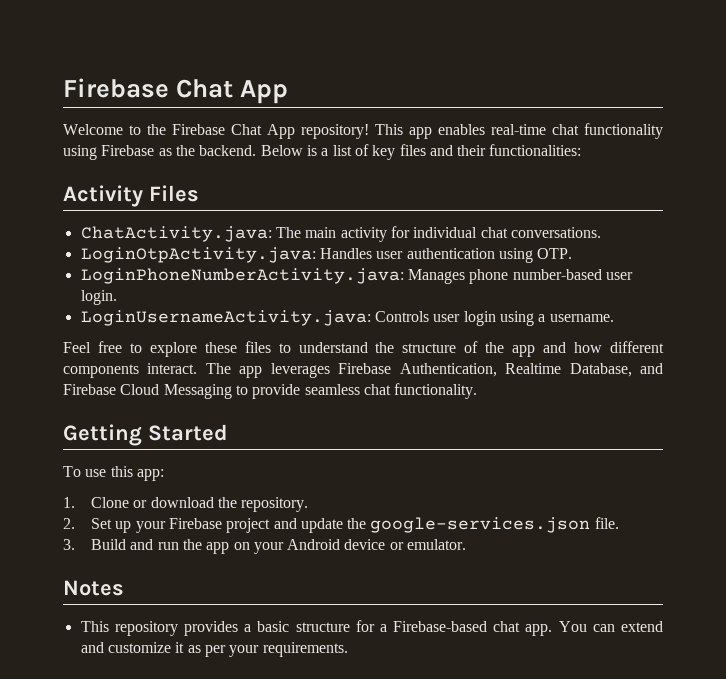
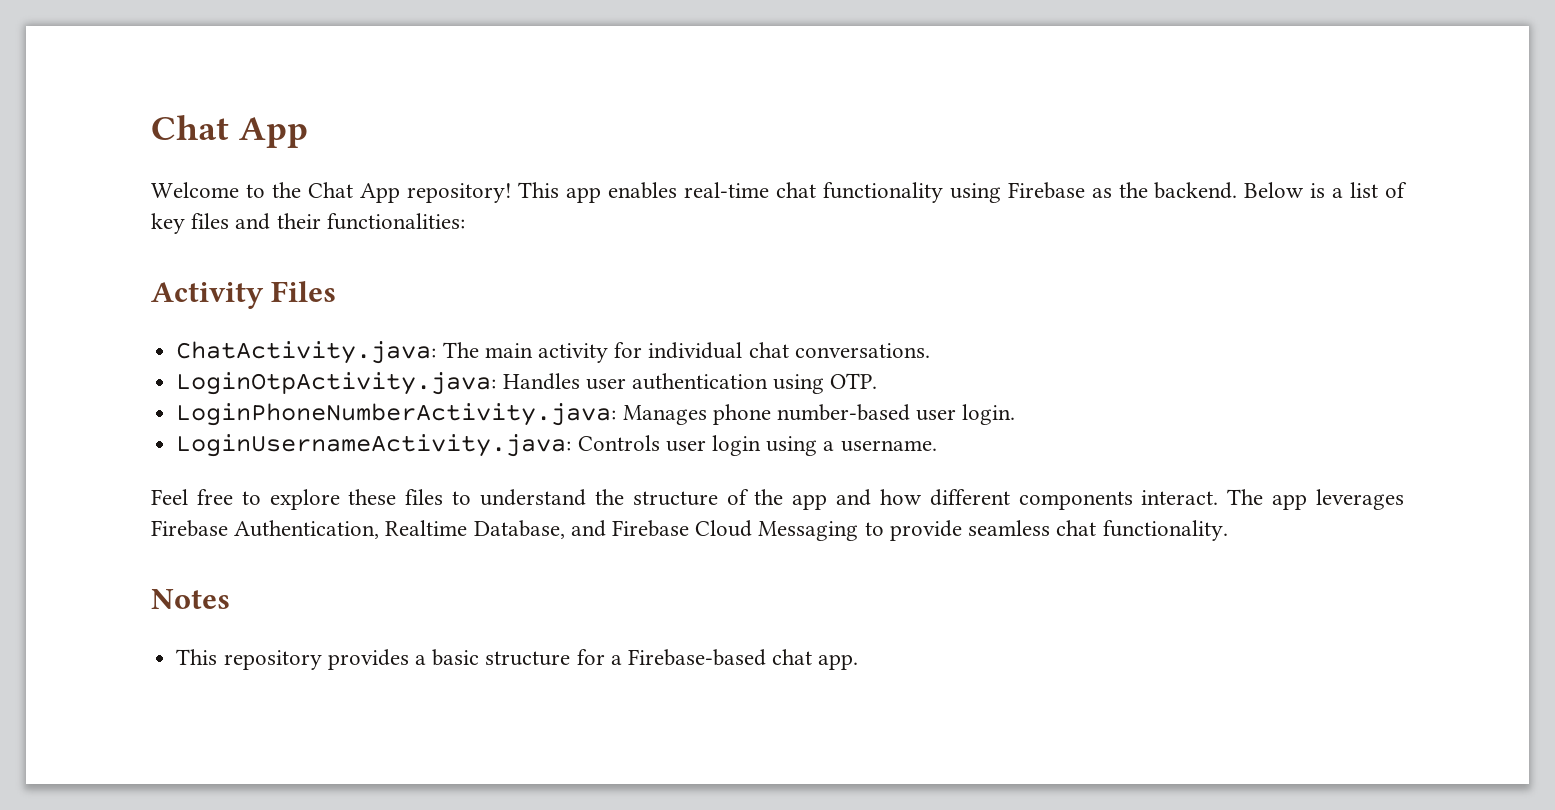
[63,78,169,98] Firebase -> (151, 127) none
[172,124,225,135] Firebase -> (301, 190) none
[63,424,228,446] [63,466,164,481] [63,497,309,512] [63,517,619,533] [63,539,467,554] // Getting Started // To use this app: // 1. Clone or download the repository. // 2. Set up your Firebase project and update the google-services.json file. // 3. Build and run the app on your Android device or emulator. -> (1228, 530) none
[558,621,663,632] [80,642,348,657] You can extend and customize it as per your requirements. -> (859, 662) none

